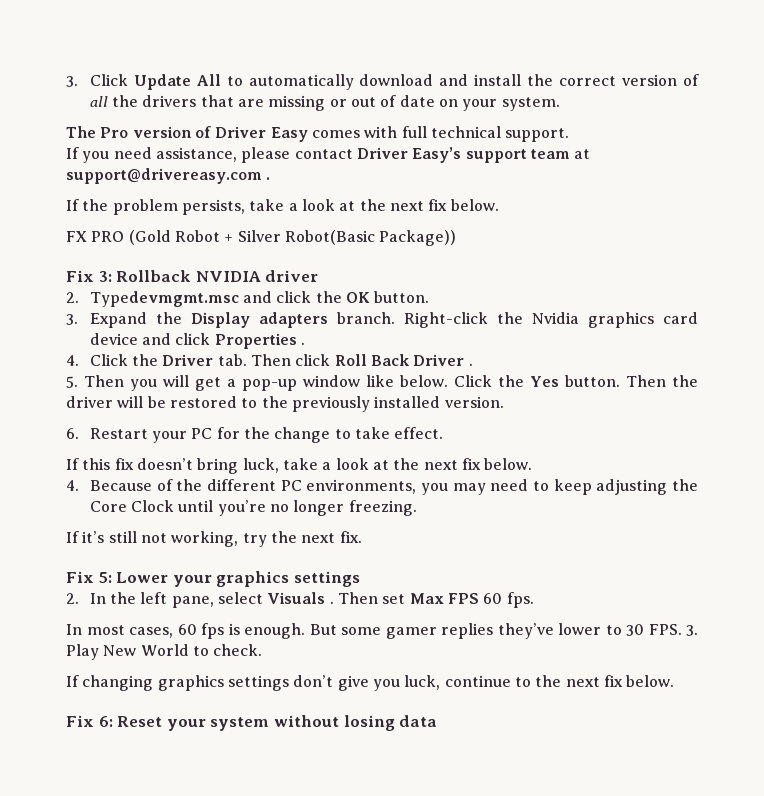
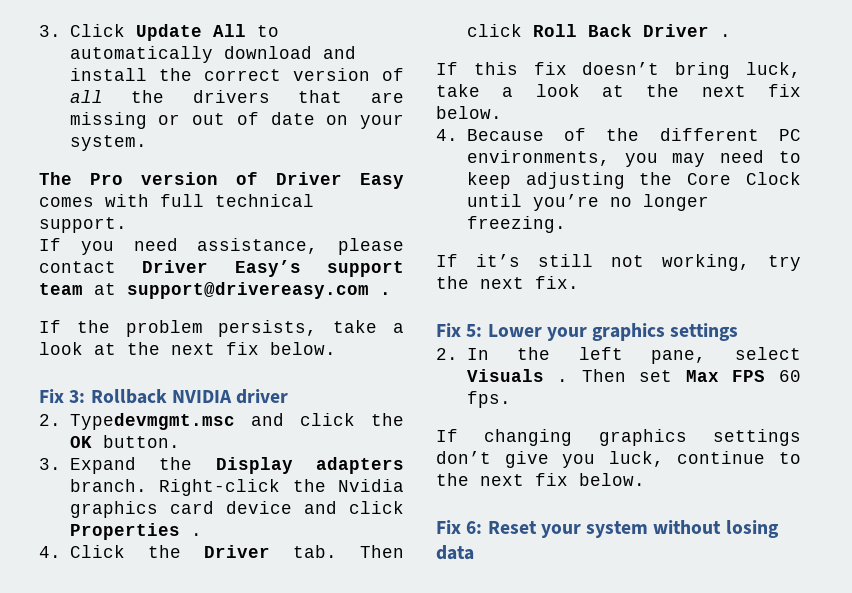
[66,230,457,246] // FX PRO (Gold Robot + Silver Robot(Basic Package)) -> (336, 348) none
[66,375,698,391] [66,396,504,412] [66,427,444,443] // 5. Then you will get a pop-up window like below. Click the Yes button. Then the driver will be restored to the previously installed version. // 6. Restart your PC for the change to take effect. -> (731, 35) none
[66,623,698,639] [66,644,263,660] // In most cases, 60 fps is enough. But some gamer replies they’ve lower to 30 FPS. 3. Play New World to check. -> (511, 399) none

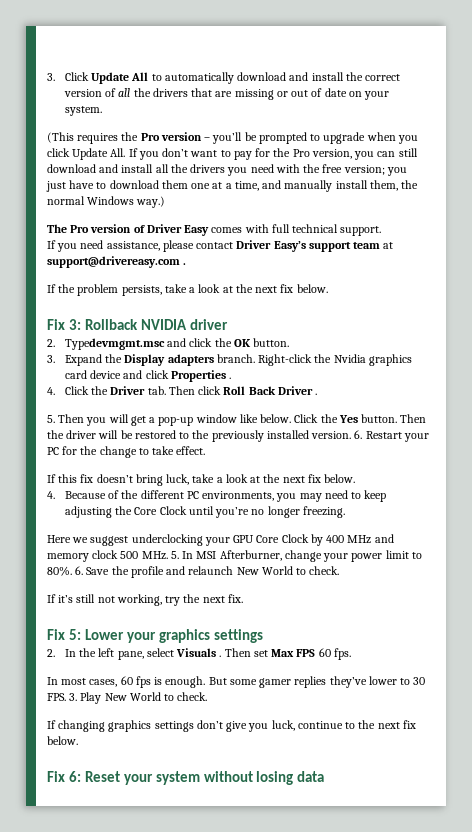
(147, 143) none -> [47,132,418,144] [47,148,418,160] [47,164,407,176] [46,180,419,192] [47,196,166,208] // (This requires the Pro version – you’ll be prompted to upgrade when you click Update All. If you don’t want to pay for the Pro version, you can still download and install all the drivers you need with the free version; you just have to download them one at a time, and manually install them, the normal Windows way.)
(731, 35) none -> [47,414,427,426] [47,430,429,442] [47,446,206,458] // 5. Then you will get a pop-up window like below. Click the Yes button. Then the driver will be restored to the previously installed version. 6. Restart your PC for the change to take effect.
(566, 224) none -> [47,534,394,546] [47,550,422,562] [47,566,340,578] // Here we suggest underclocking your GPU Core Clock by 400 MHz and memory clock 500 MHz. 5. In MSI Afterburner, change your power limit to 80%. 6. Save the profile and relaunch New World to check.
(511, 399) none -> [47,676,426,688] [47,692,208,704] // In most cases, 60 fps is enough. But some gamer replies they’ve lower to 30 FPS. 3. Play New World to check.

